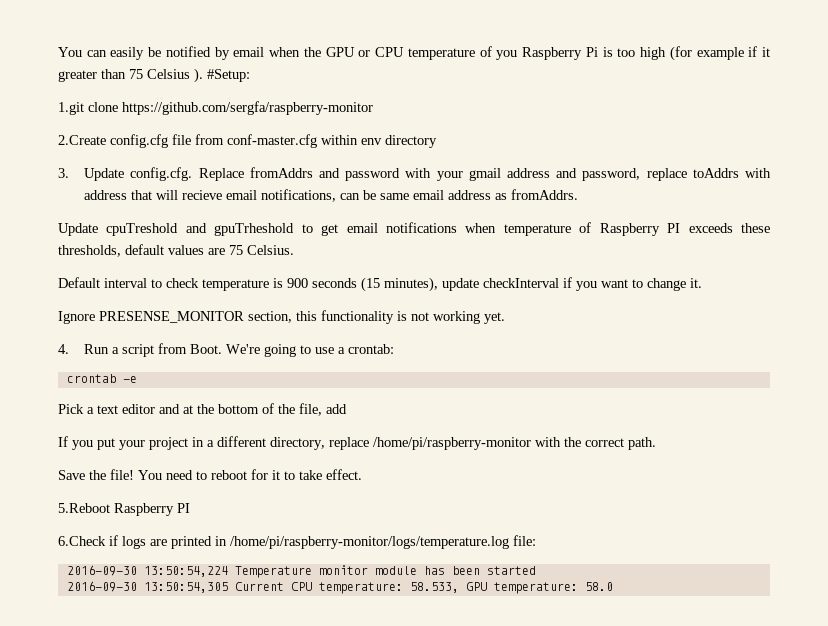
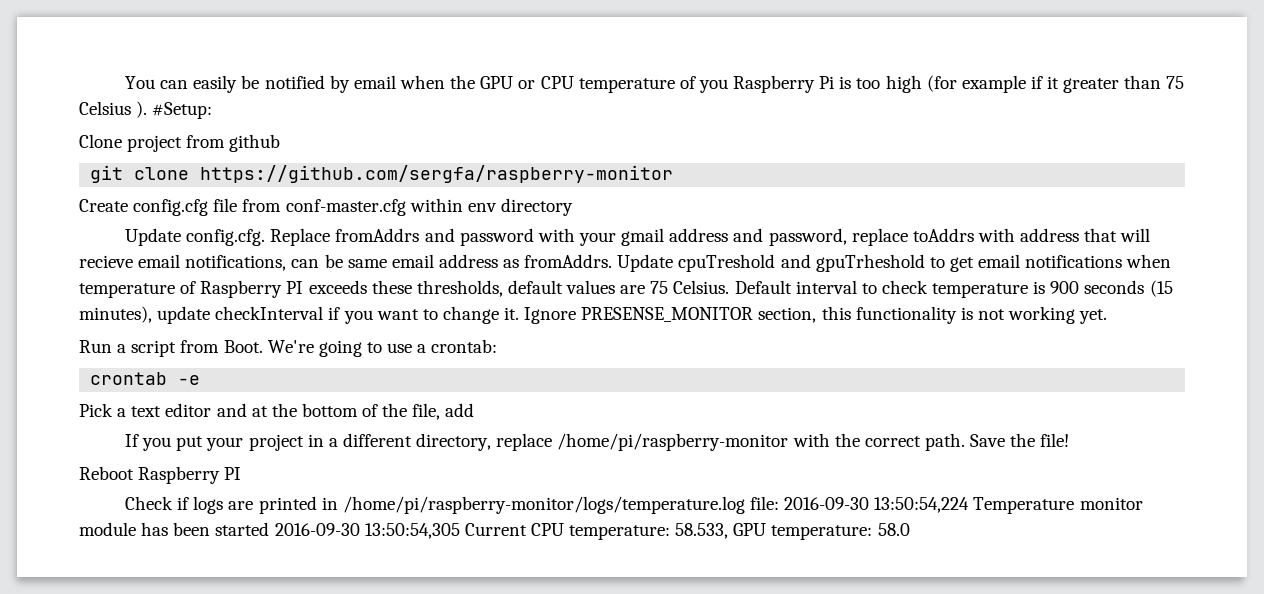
[58,102,84,115] 1.git -> [79,134,281,152] [90,165,124,183] Clone project from github // git
[58,135,106,145] 2.Create -> [79,199,128,212] Create
[58,168,69,178] 3. -> (573, 207) none
(579, 194) // -> (613, 261) none
(294, 250) // -> (730, 287) none
(702, 283) // -> (520, 313) none
[58,344,69,354] 4. -> (1108, 316) none
(656, 443) // -> (965, 442) none
[138,469,362,480] [58,503,110,513] You need to reboot for it to take effect. // 5.Reboot -> [79,466,134,480] // Reboot
[58,536,106,546] 6.Check -> [125,496,174,510] Check
(536, 540) // -> (779, 503) none
(536, 570) // -> (270, 529) none

